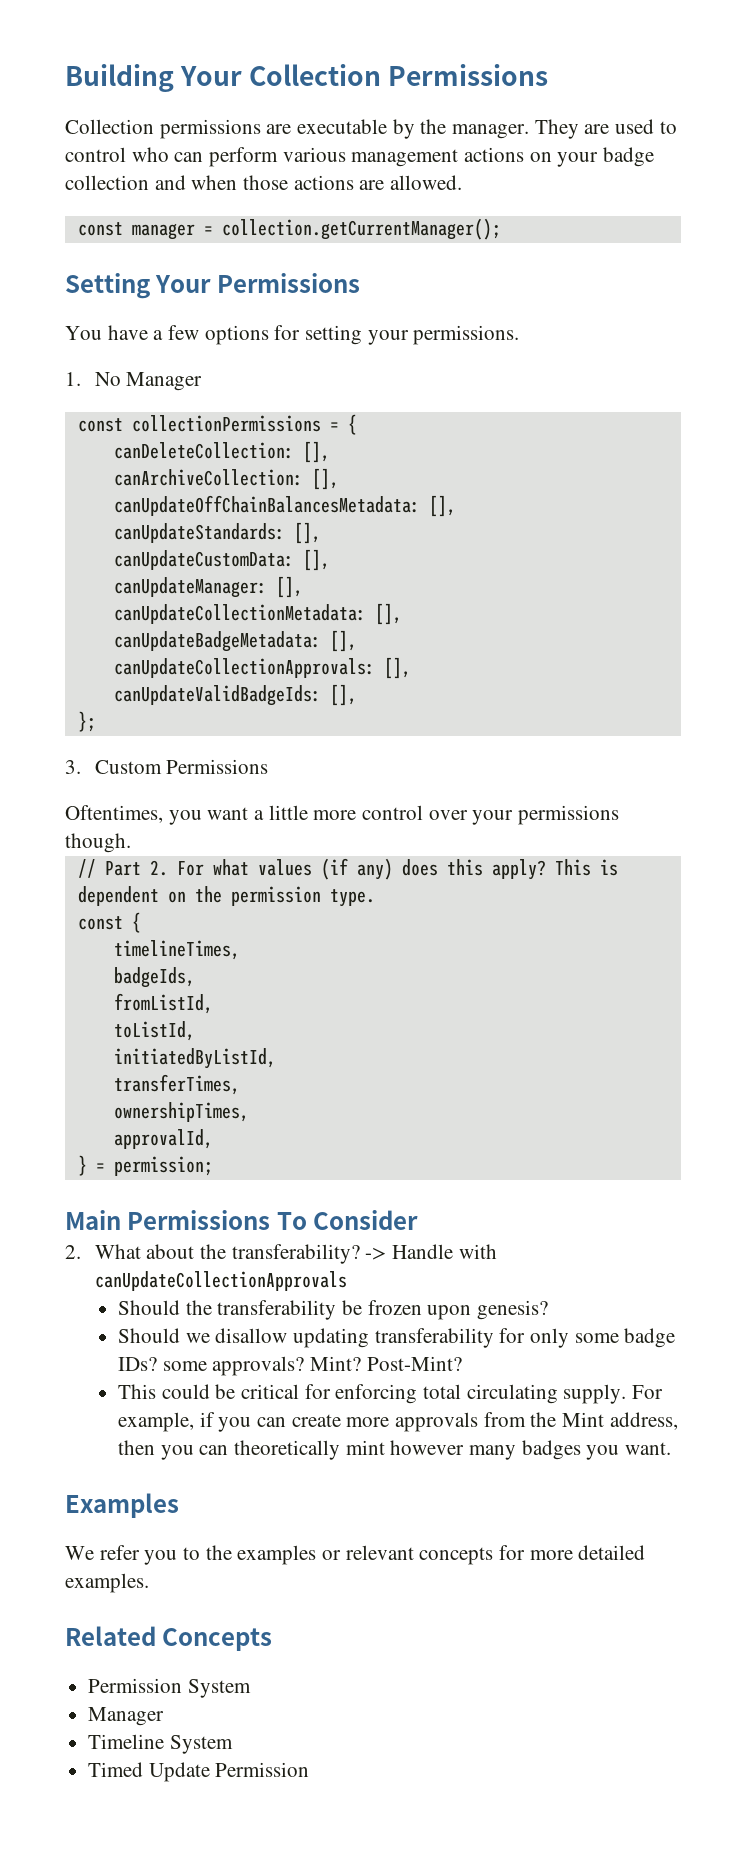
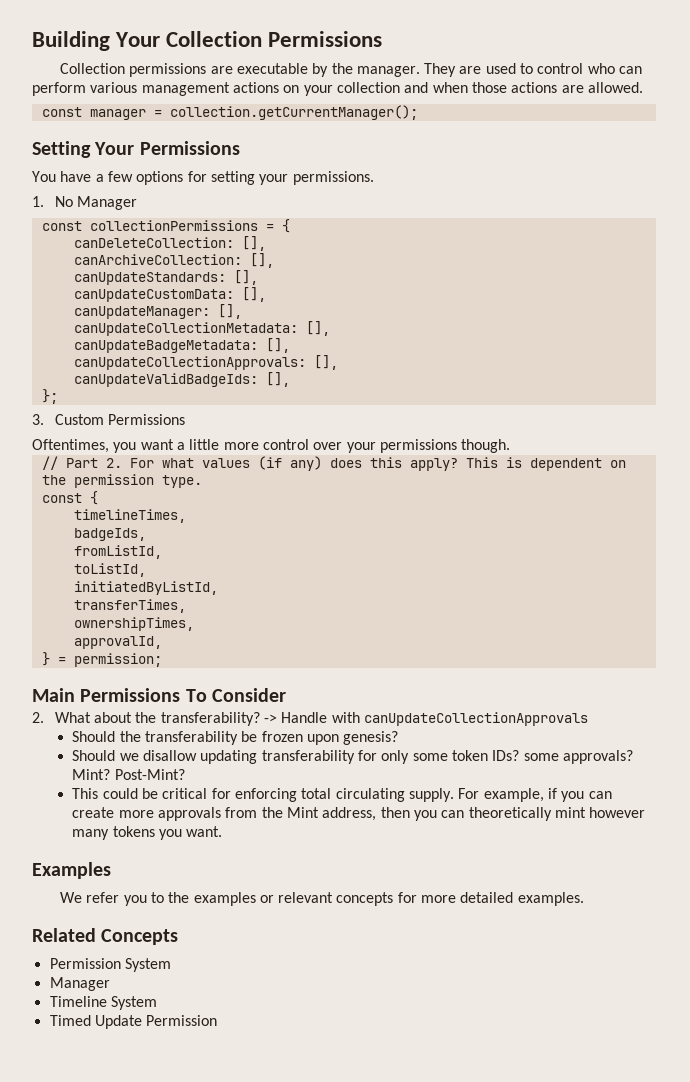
[603,147,655,167] badge -> (333, 90) none
[113,495,456,517] // canUpdateOffChainBalancesMetadata: [], -> (274, 260) none
[624,1328,676,1348] badge -> [451,750,488,761] token
[521,1440,581,1460] badges -> [112,826,155,837] tokens

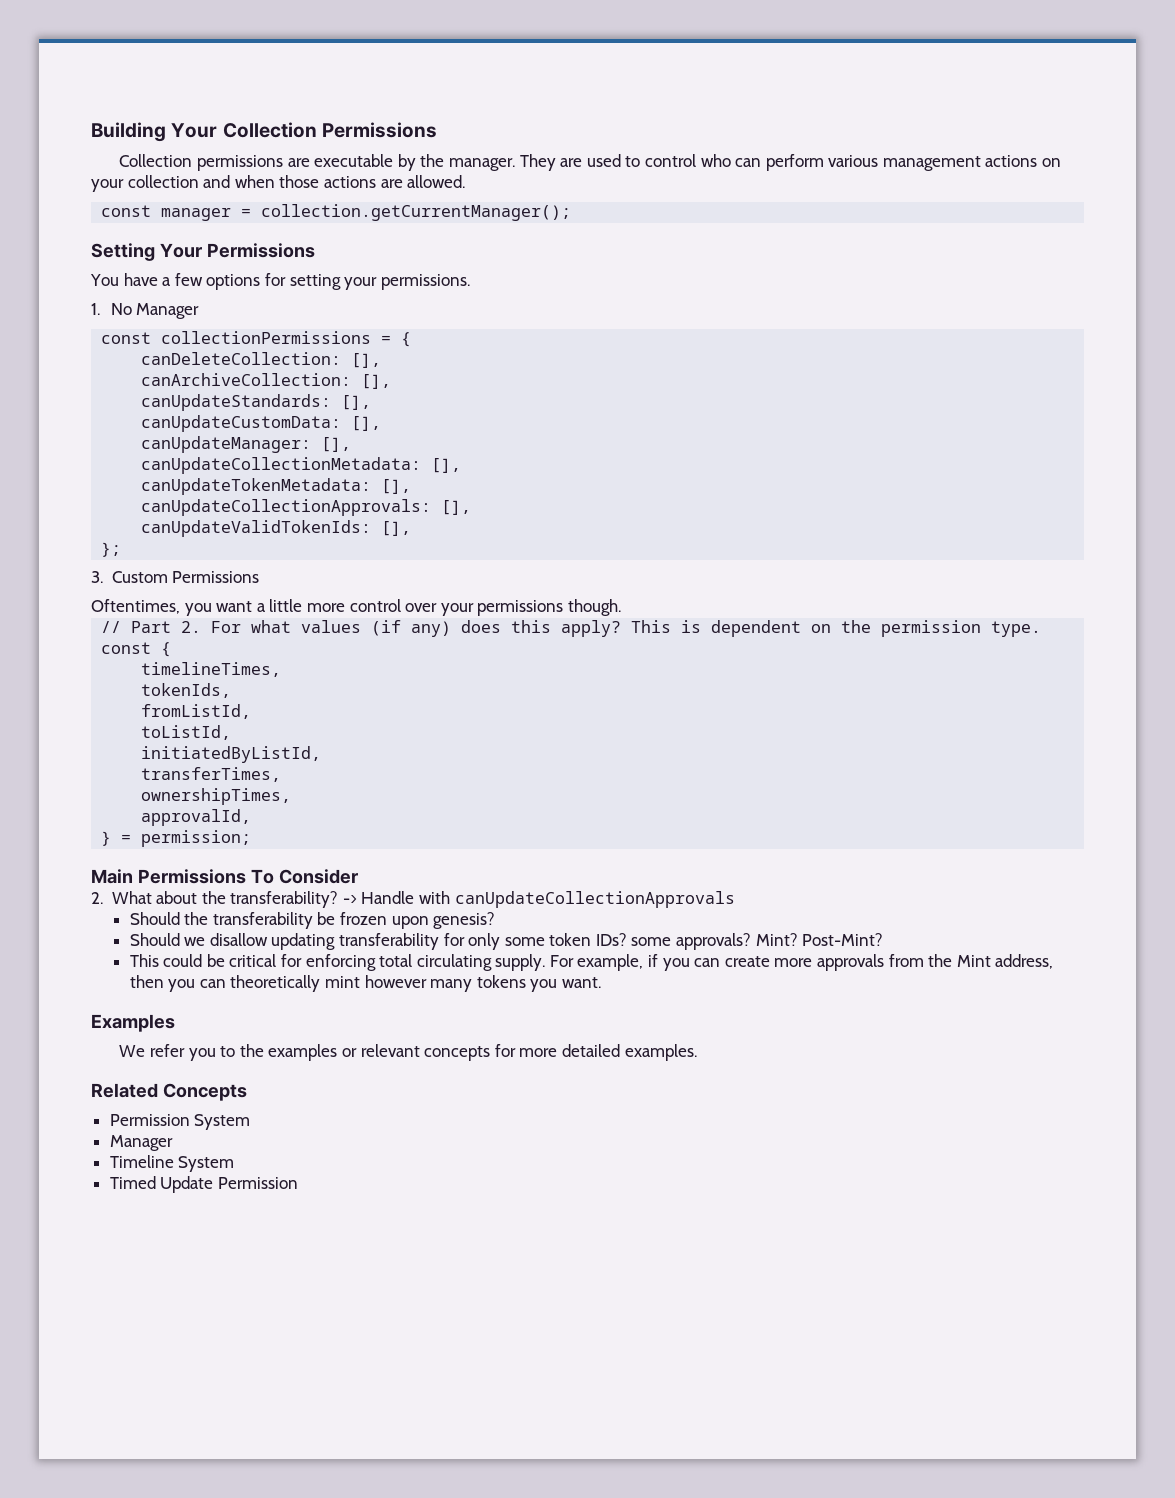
[73,340,258,353] canUpdateBadgeMetadata: -> [141,478,372,495] canUpdateTokenMetadata:
[73,373,258,387] canUpdateValidBadgeIds: -> [141,520,372,537] canUpdateValidTokenIds:
[73,528,146,541] badgeIds, -> [141,683,232,698] tokenIds,

